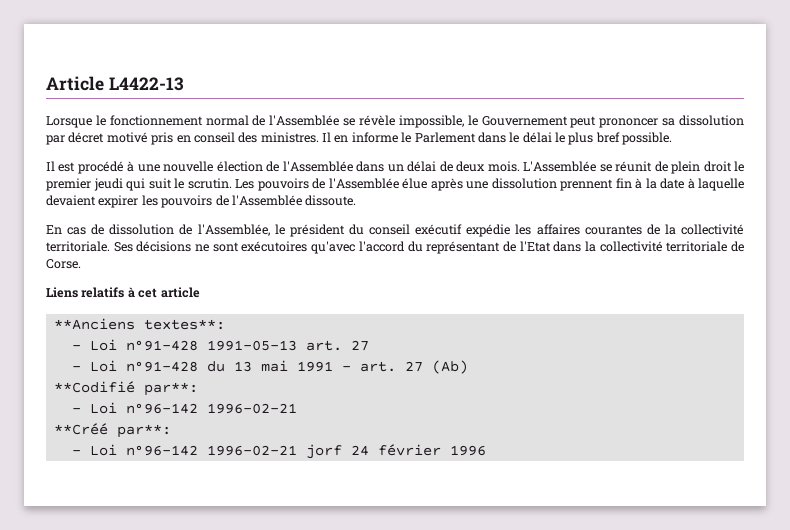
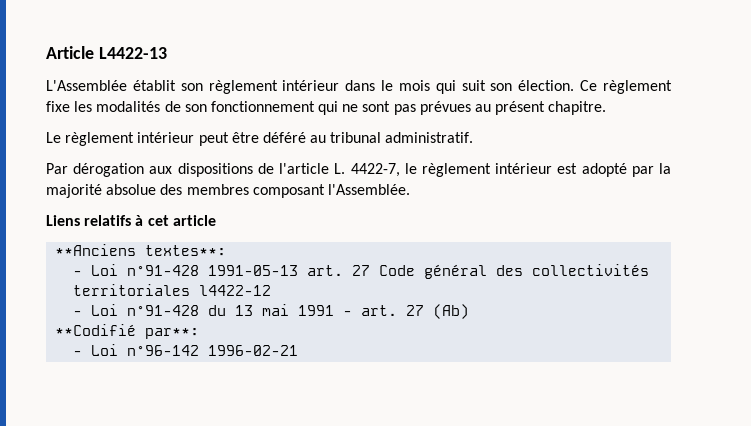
[46,115,744,128] [46,132,673,145] [46,161,745,174] [46,178,744,191] [46,195,357,208] [46,224,745,237] [46,241,744,254] [46,259,81,269] Lorsque le fonctionnement normal de l'Assemblée se révèle impossible, le Gouvernement peut prononcer sa dissolution par décret motivé pris en conseil des ministres. Il en informe le Parlement dans le délai le plus bref possible. // Il est procédé à une nouvelle élection de l'Assemblée dans un délai de deux mois. L'Assemblée se réunit de plein droit le premier jeudi qui suit le scrutin. Les pouvoirs de l'Assemblée élue après une dissolution prennent fin à la date à laquelle devaient expirer les pouvoirs de l'Assemblée dissoute. // En cas de dissolution de l'Assemblée, le président du conseil exécutif expédie les affaires courantes de la collectivité territoriale. Ses décisions ne sont exécutoires qu'avec l'accord du représentant de l'Etat dans la collectivité territoriale de Corse. -> [46,80,672,94] [46,101,607,115] [46,132,474,146] [46,163,671,177] [46,184,410,198] L'Assemblée établit son règlement intérieur dans le mois qui suit son élection. Ce règlement fixe les modalités de son fonctionnement qui ne sont pas prévues au présent chapitre. // Le règlement intérieur peut être déféré au tribunal administratif. // Par dérogation aux dispositions de l'article L. 4422-7, le règlement intérieur est adopté par la majorité absolue des membres composant l'Assemblée.
(369, 345) none -> [379,264,650,279] [73,284,272,296] Code général des collectivités territoriales l4422-12
[53,423,171,438] [71,444,486,459] // **Créé par**: // - Loi n°96-142 1996-02-21 jorf 24 février 1996 -> (299, 350) none

